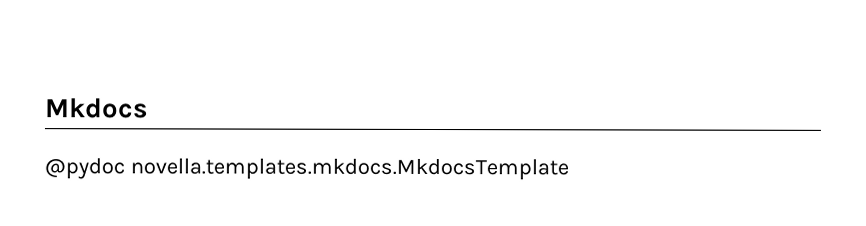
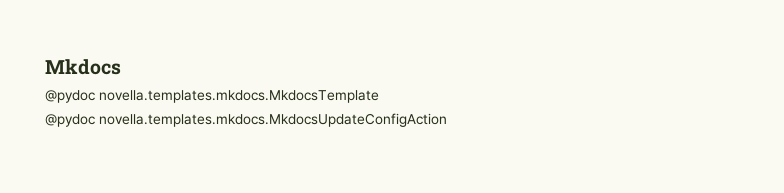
(569, 169) none -> [45,113,447,127] // @pydoc novella.templates.mkdocs.MkdocsUpdateConfigAction

